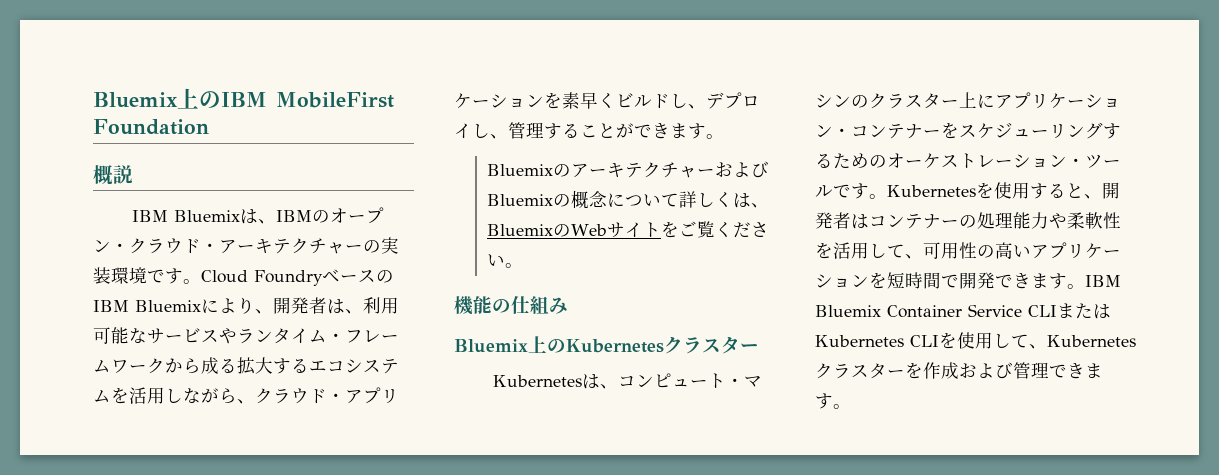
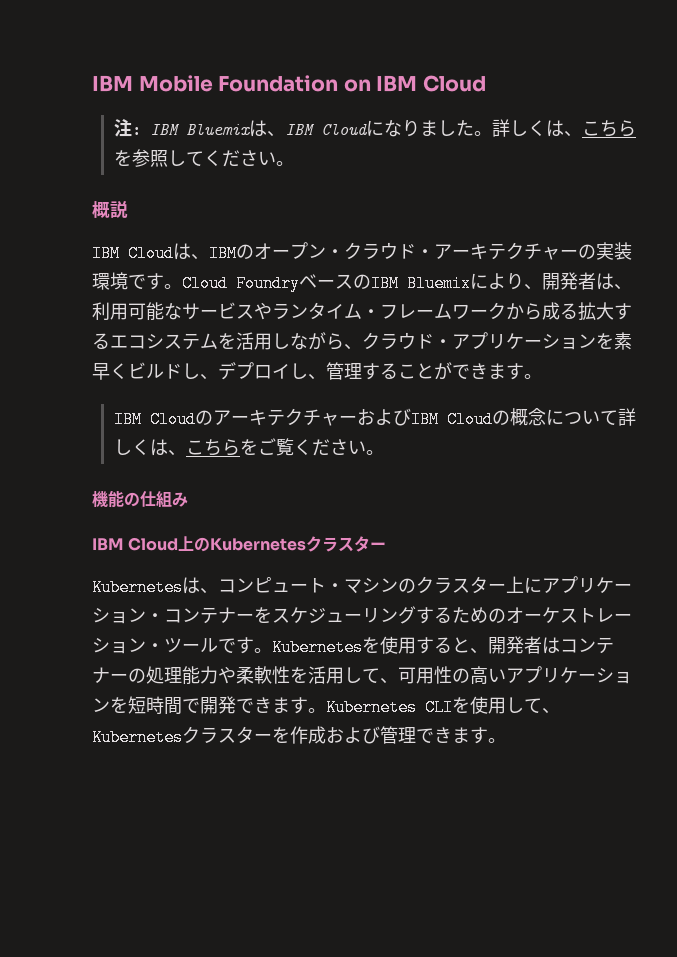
[93,88,394,109] [93,119,209,135] Bluemix上のIBM MobileFirst Foundation -> [92,75,486,92] [113,119,636,137] [113,149,294,167] IBM Mobile Foundation on IBM Cloud // 注: IBM Bluemixは、IBM Cloudになりました。詳しくは、こちらを参照してください。
[174,210,241,222] Bluemix -> [128,245,174,262] Cloud
[487,164,554,176] Bluemix -> [113,411,196,428] IBM Cloud
[487,194,554,206] Bluemix -> [410,411,493,428] IBM Cloud
[487,222,661,238] BluemixのWebサイト -> [185,439,240,456] こちら
[454,339,528,353] Bluemix -> [92,537,179,551] IBM Cloud
[1085,275,1121,287] [815,303,1111,319] IBM Bluemix Container Service CLIまたは -> (326, 710) none

